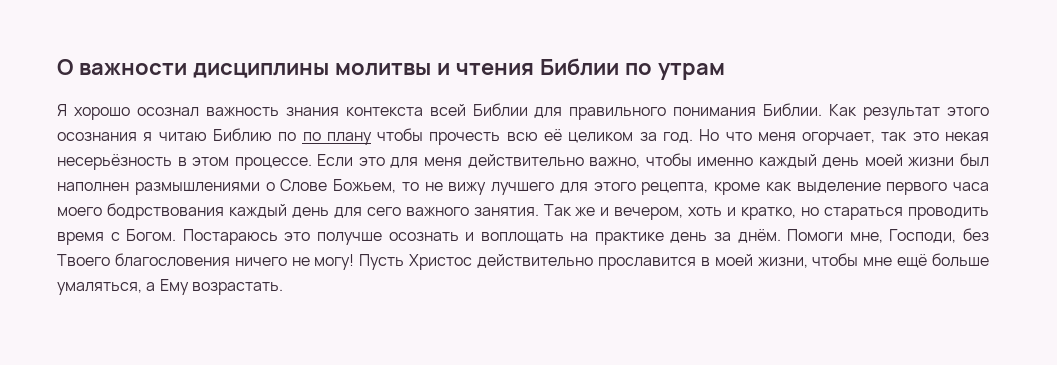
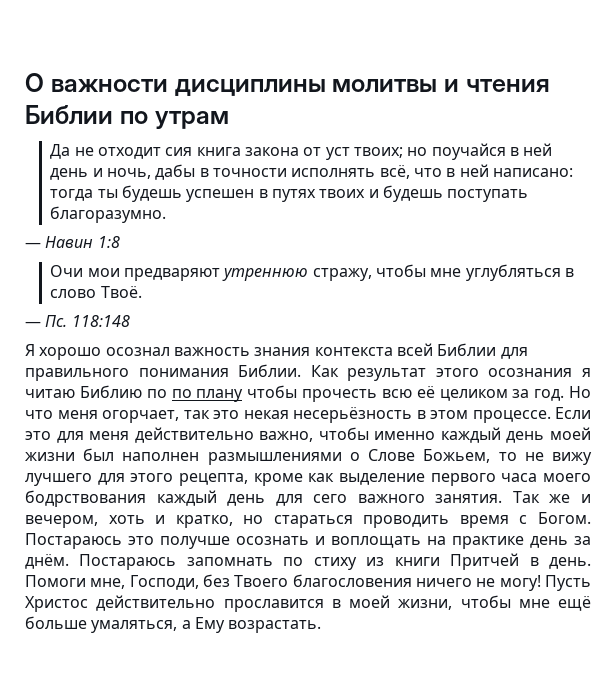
(725, 71) none -> [50,143,553,160] [50,164,573,180] [50,185,529,202] [50,206,167,223] [25,236,120,248] [50,264,575,281] [50,285,142,298] [25,315,130,327] // Да не отходит сия книга закона от уст твоих; но поучайся в ней день и ночь, дабы в точности исполнять всё, что в ней написано: тогда ты будешь успешен в путях твоих и будешь поступать благоразумно. // — Навин 1:8 // Очи мои предваряют утреннюю стражу, чтобы мне углубляться в слово Твоё. // — Пс. 118:148
(781, 236) none -> [79,553,592,570] Постараюсь запомнать по стиху из книги Притчей в день.

